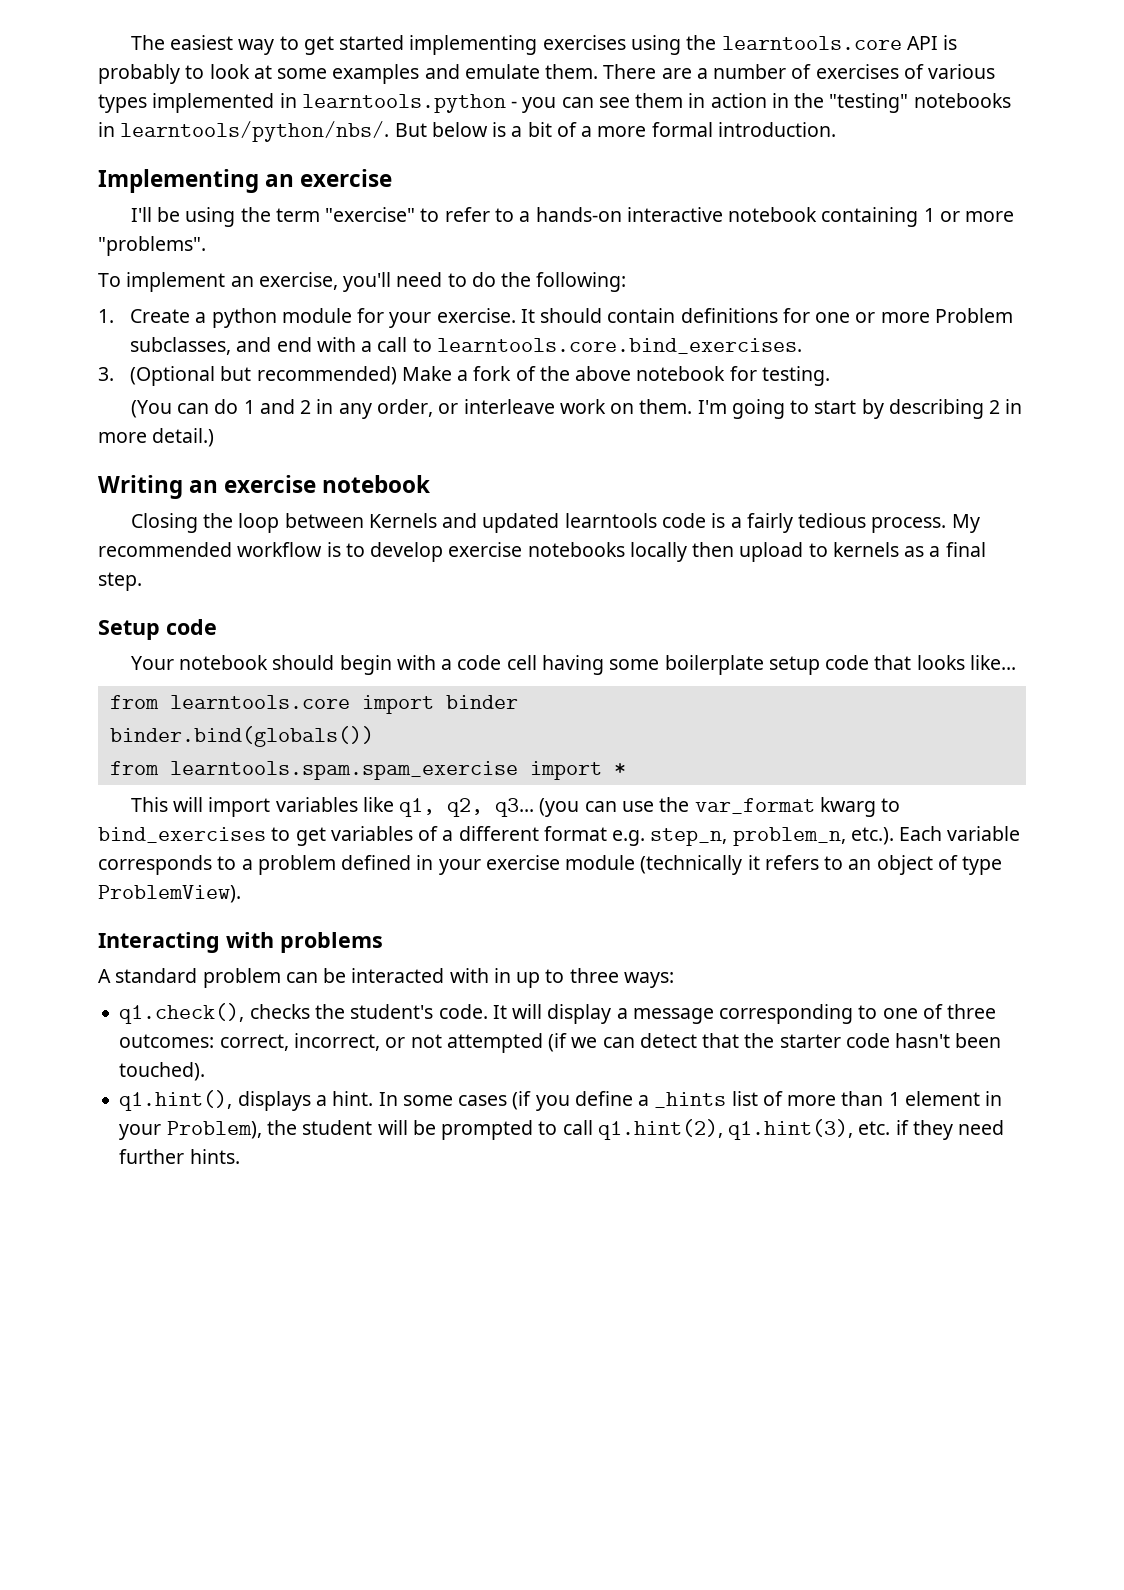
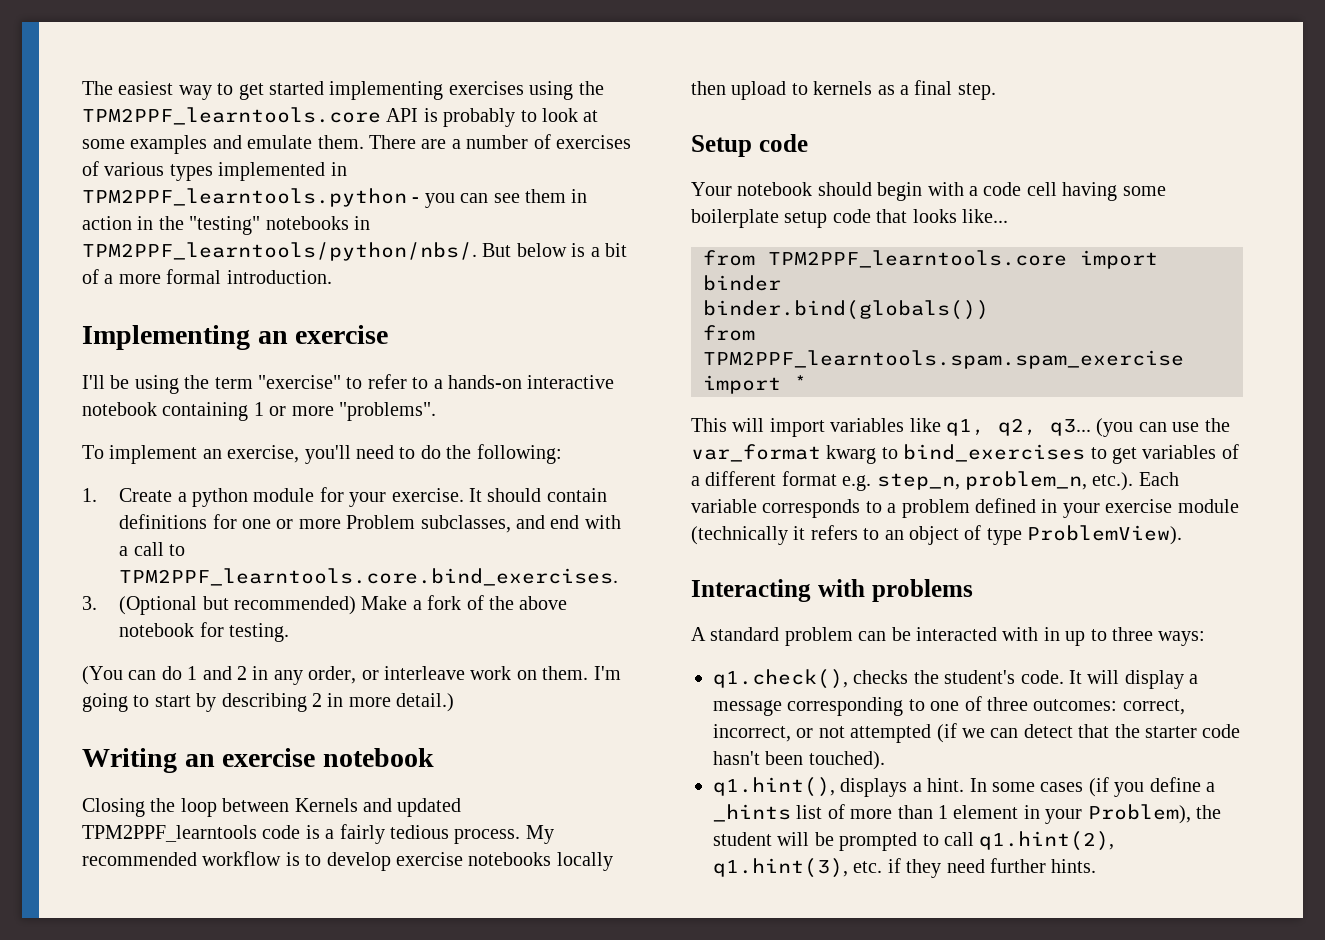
[721,36,902,50] learntools.core -> [82,107,381,125] TPM2PPF_learntools.core
[301,94,506,113] learntools.python -> [82,188,407,207] TPM2PPF_learntools.python
[120,121,390,142] learntools/python/nbs/. -> [82,242,477,261] TPM2PPF_learntools/python/nbs/.
[436,338,802,354] learntools.core.bind_exercises. -> [119,568,619,586] TPM2PPF_learntools.core.bind_exercises.
[564,513,657,528] learntools -> [82,825,257,842] TPM2PPF_learntools
[169,695,350,709] learntools.core -> [768,250,1067,268] TPM2PPF_learntools.core
[169,761,518,780] learntools.spam.spam_exercise -> [703,350,1184,369] TPM2PPF_learntools.spam.spam_exercise

